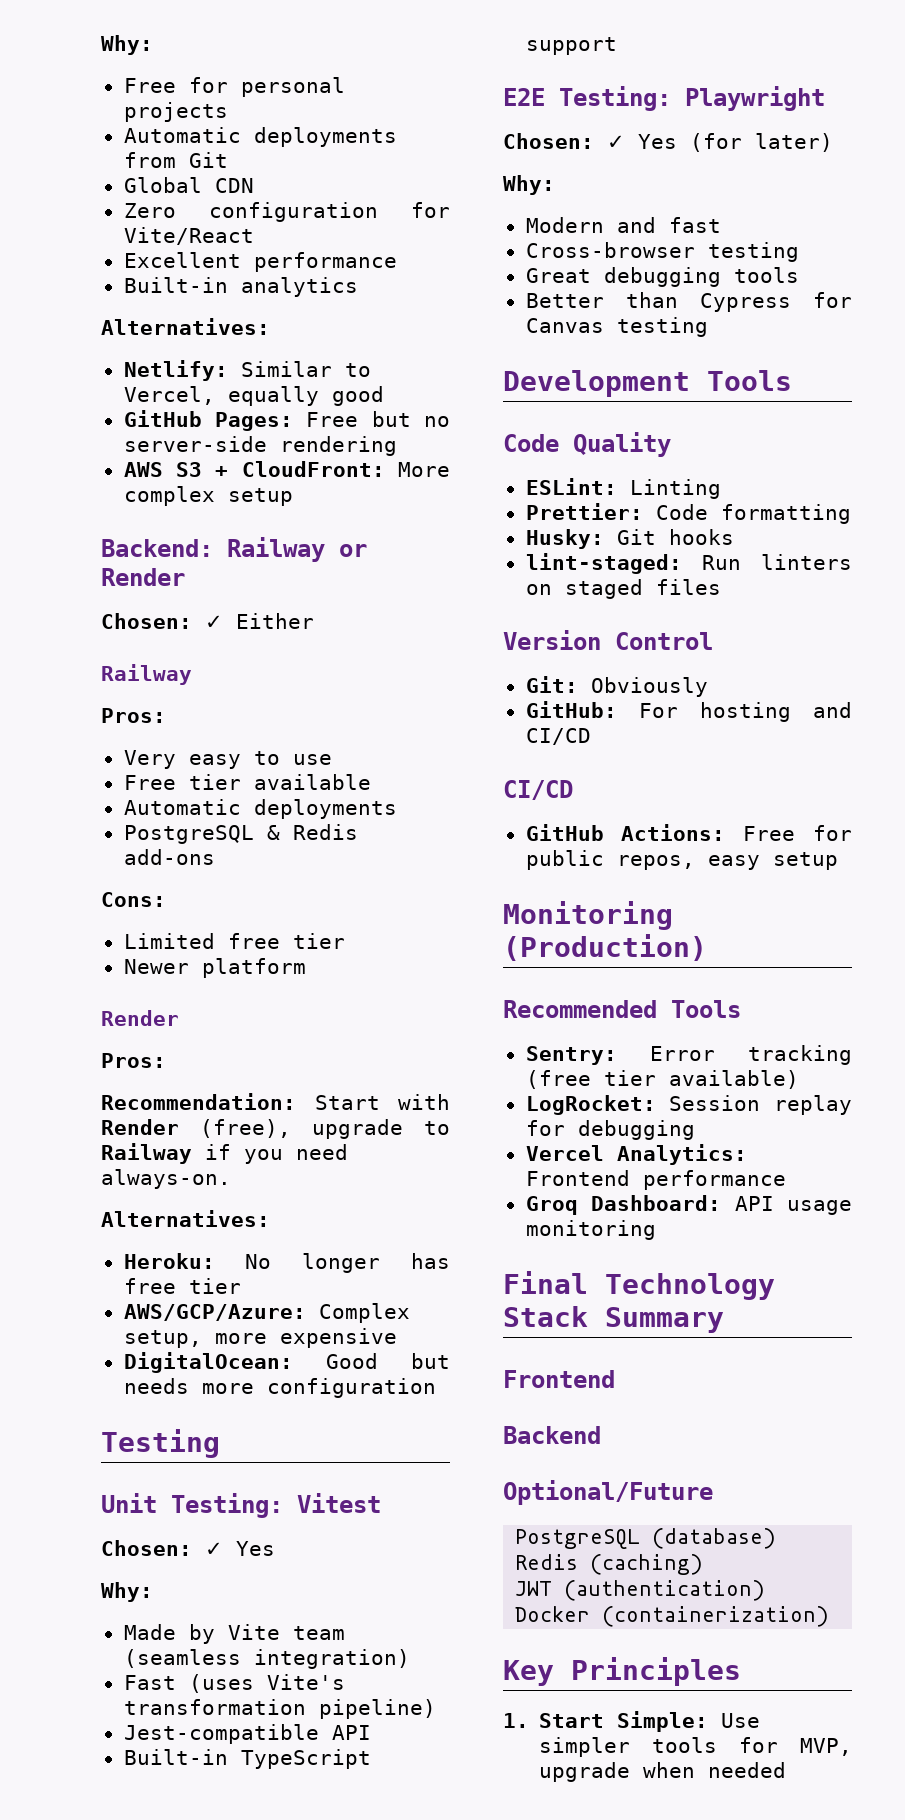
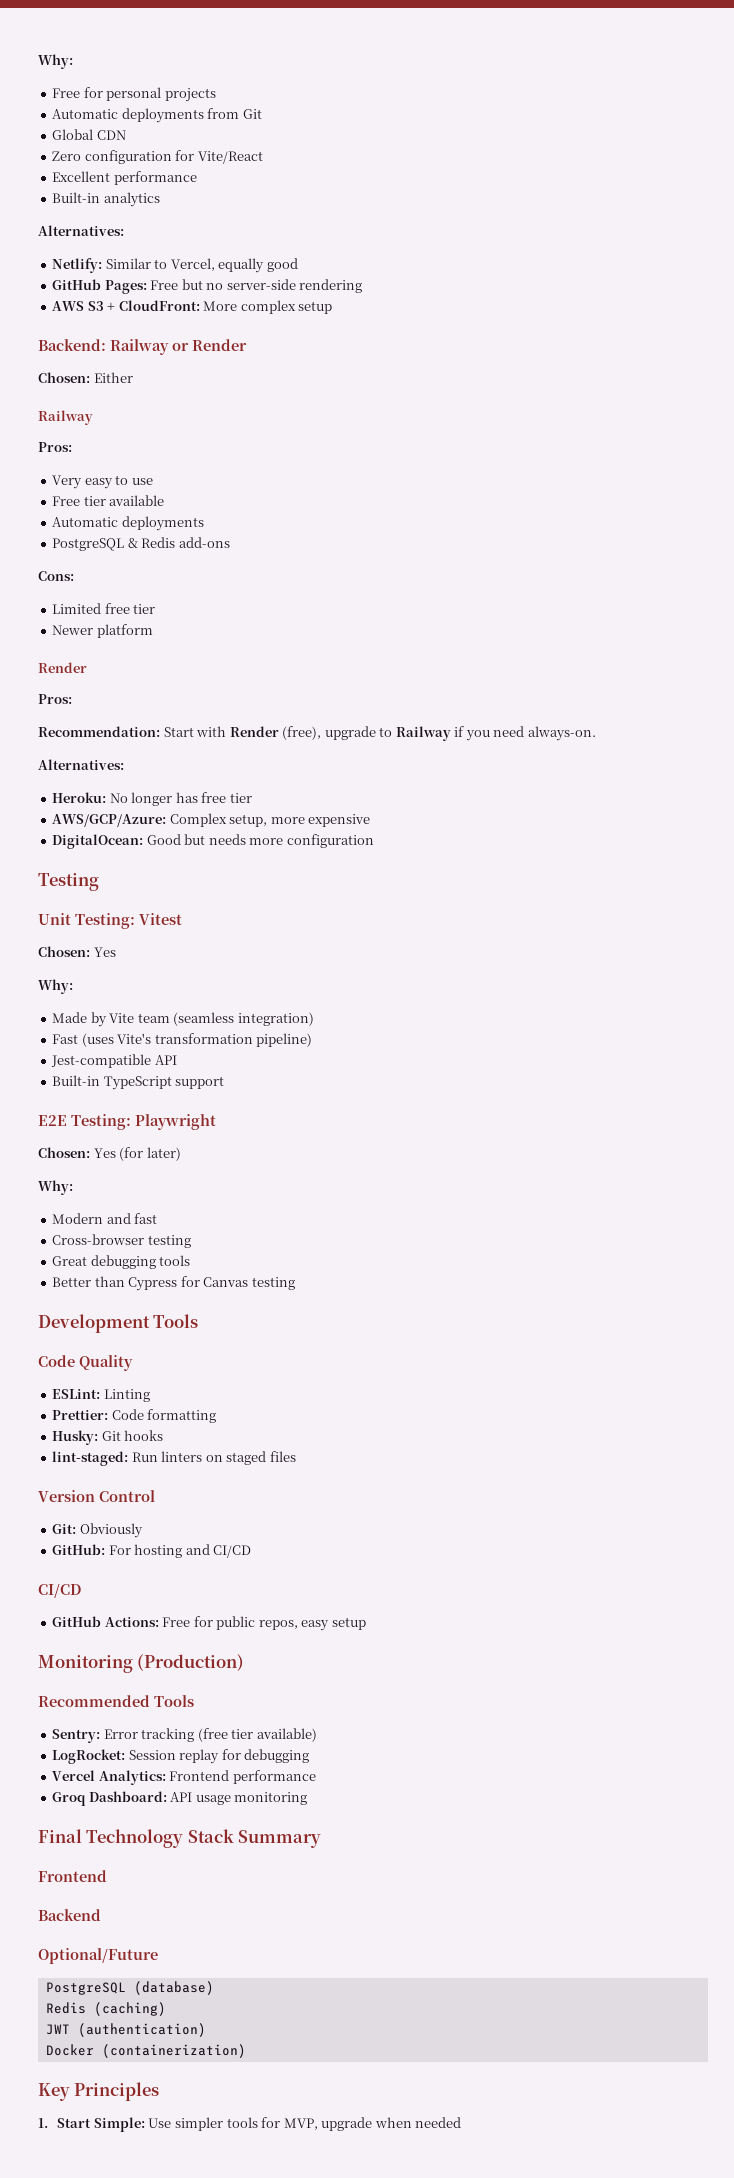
[205,615,223,629] ✓ -> (90, 377) none
[205,1542,223,1556] ✓ -> (90, 951) none
[607,135,625,149] ✓ -> (90, 1152) none

